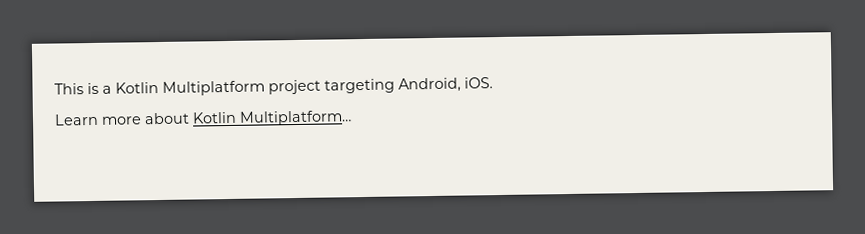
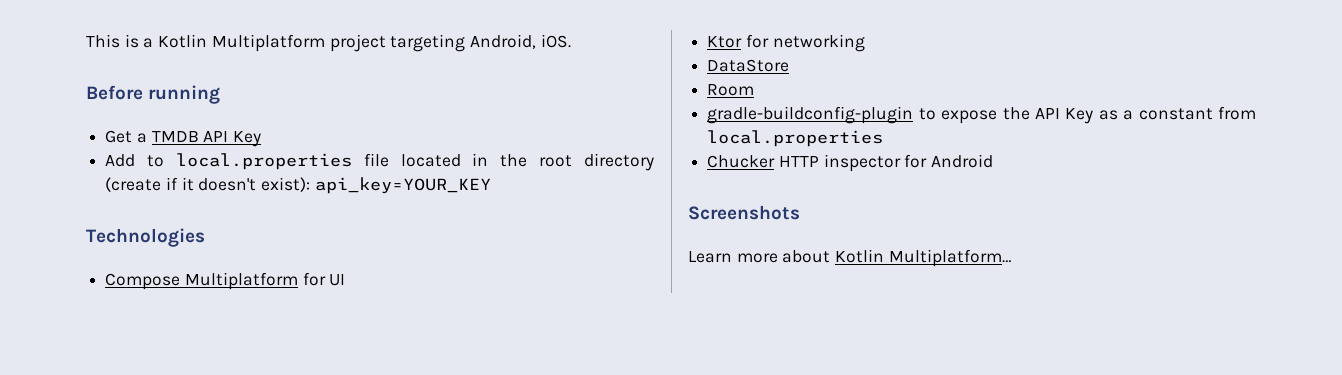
(493, 83) none -> [86,85,221,104] [105,130,262,147] [105,153,654,171] [105,177,491,194] [86,228,205,247] [105,272,346,290] [707,34,865,52] [707,59,790,72] [707,84,755,96] [707,106,1256,124] [707,130,884,147] [707,154,994,172] [688,205,800,220] // Before running // Get a TMDB API Key // Add to local.properties file located in the root directory (create if it doesn't exist): api_key=YOUR_KEY // Technologies // Compose Multiplatform for UI // Ktor for networking // DataStore // Room // gradle-buildconfig-plugin to expose the API Key as a constant from local.properties // Chucker HTTP inspector for Android // Screenshots

